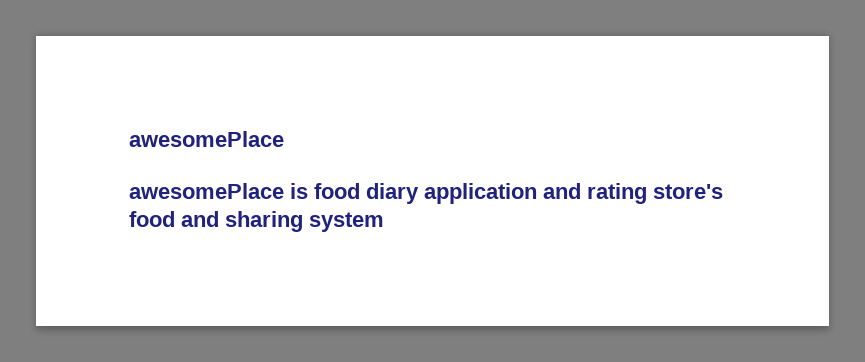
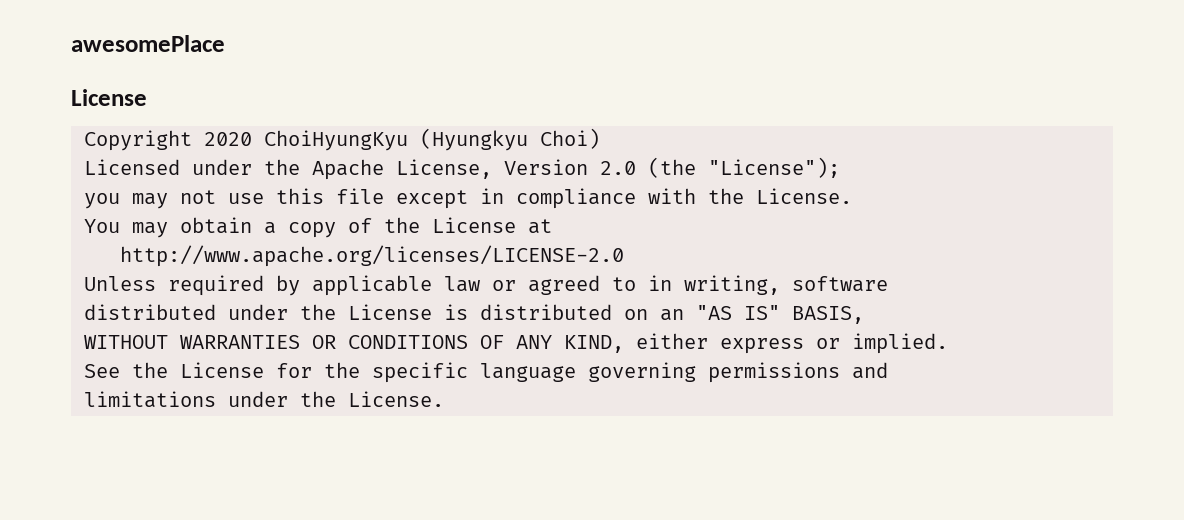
[129,183,723,204] [129,211,384,232] awesomePlace is food diary application and rating store's food and sharing system -> [71,89,147,106] [83,128,600,151] [83,157,840,180] [83,188,852,209] [83,217,552,238] [119,245,624,267] [83,275,888,296] [83,304,864,324] [83,333,948,354] [83,362,888,383] [83,391,444,408] License // Copyright 2020 ChoiHyungKyu (Hyungkyu Choi) // Licensed under the Apache License, Version 2.0 (the "License"); // you may not use this file except in compliance with the License. // You may obtain a copy of the License at // http://www.apache.org/licenses/LICENSE-2.0 // Unless required by applicable law or agreed to in writing, software // distributed under the License is distributed on an "AS IS" BASIS, // WITHOUT WARRANTIES OR CONDITIONS OF ANY KIND, either express or implied. // See the License for the specific language governing permissions and // limitations under the License.

